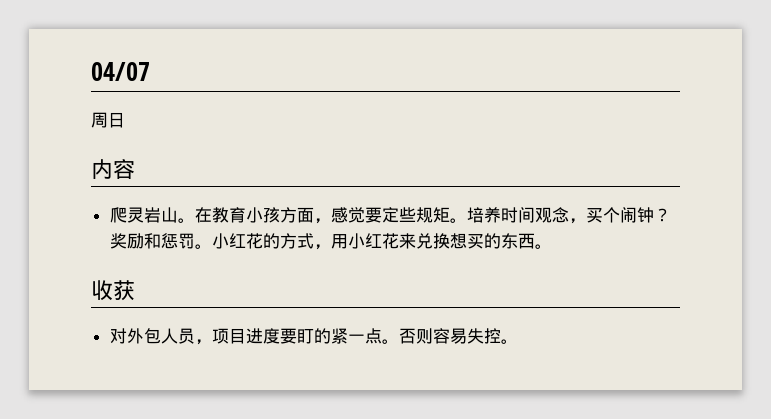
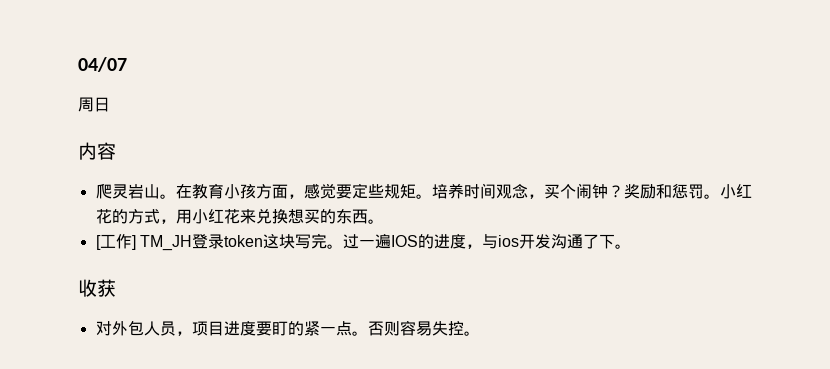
(552, 246) none -> [95,233,631,251] // [工作] TM_JH登录token这块写完。过一遍IOS的进度，与ios开发沟通了下。

